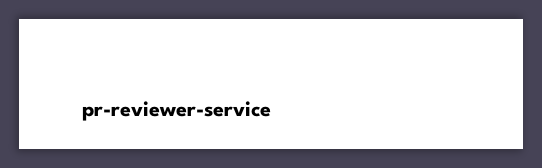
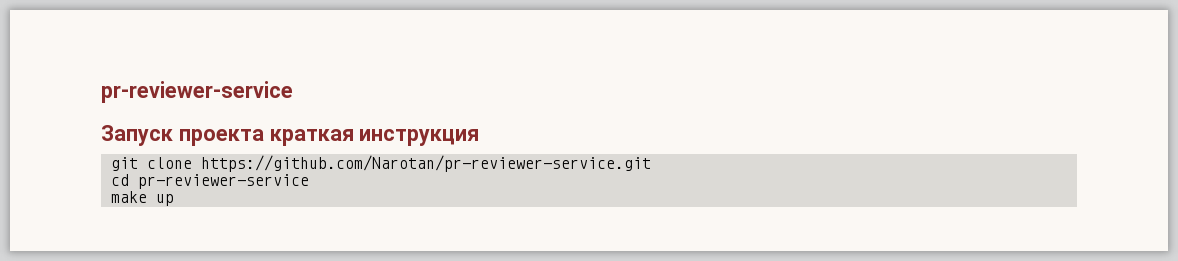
[82,101,271,121] pr-reviewer-service -> [101,81,293,103] [101,125,480,146] [111,155,652,172] [111,174,310,189] [111,191,175,206] pr-reviewer-service // Запуск проекта краткая инструкция // git clone https://github.com/Narotan/pr-reviewer-service.git // cd pr-reviewer-service // make up

